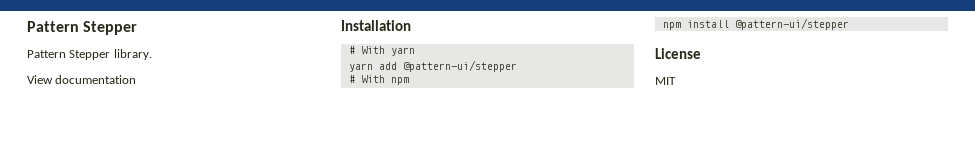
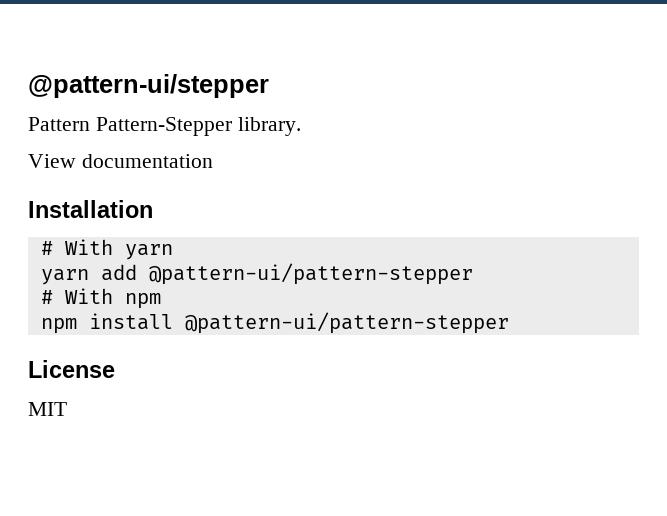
[27,21,138,35] [27,50,111,60] Pattern Stepper // Pattern Stepper -> [28,74,269,98] [28,117,232,136] @pattern-ui/stepper // Pattern Pattern-Stepper
[402,60,517,72] @pattern-ui/stepper -> [148,263,473,285] @pattern-ui/pattern-stepper
[734,18,849,30] @pattern-ui/stepper -> [184,312,509,334] @pattern-ui/pattern-stepper

